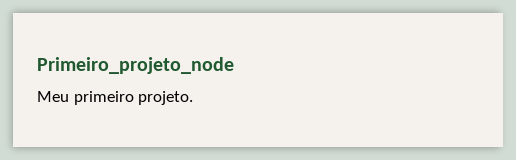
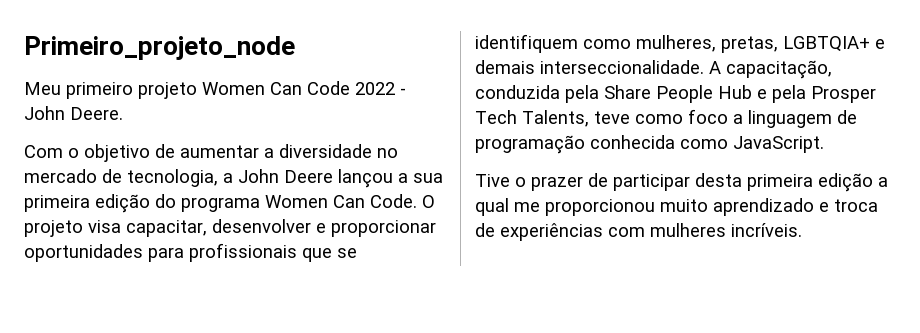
[138,91,194,105] projeto. -> [138,81,406,99] [24,106,123,120] [24,144,398,162] [24,169,443,188] [24,194,435,213] [24,219,436,237] [24,243,357,262] [475,34,885,53] [475,60,832,79] [475,85,876,103] [475,109,857,128] [475,135,824,154] [475,173,888,192] [475,198,878,216] [475,223,802,241] projeto Women Can Code 2022 - John Deere. // Com o objetivo de aumentar a diversidade no mercado de tecnologia, a John Deere lançou a sua primeira edição do programa Women Can Code. O projeto visa capacitar, desenvolver e proporcionar oportunidades para profissionais que se identifiquem como mulheres, pretas, LGBTQIA+ e demais interseccionalidade. A capacitação, conduzida pela Share People Hub e pela Prosper Tech Talents, teve como foco a linguagem de programação conhecida como JavaScript. // Tive o prazer de participar desta primeira edição a qual me proporcionou muito aprendizado e troca de experiências com mulheres incríveis.

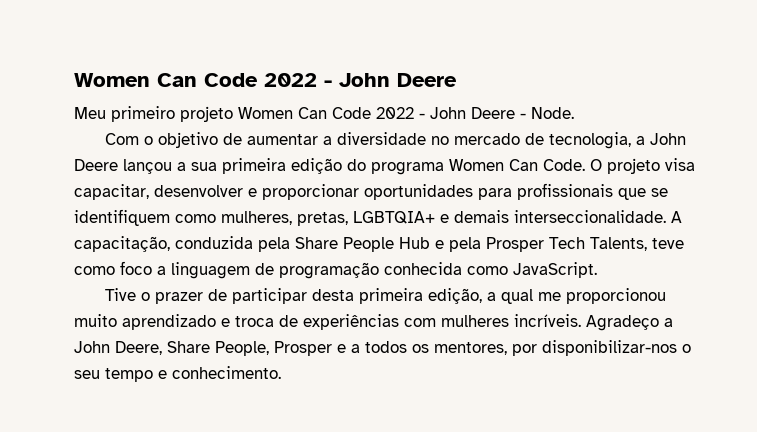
[24,36,295,60] Primeiro_projeto_node -> [74,73,457,87] Women Can Code 2022 - John Deere
[70,107,123,120] Deere. -> [471,107,574,119] Deere - Node.
[818,173,873,192] edição -> [428,288,483,304] edição,
(802, 230) none -> [586,315,673,331] [74,340,691,356] [74,366,281,382] Agradeço a John Deere, Share People, Prosper e a todos os mentores, por disponibilizar-nos o seu tempo e conhecimento.

